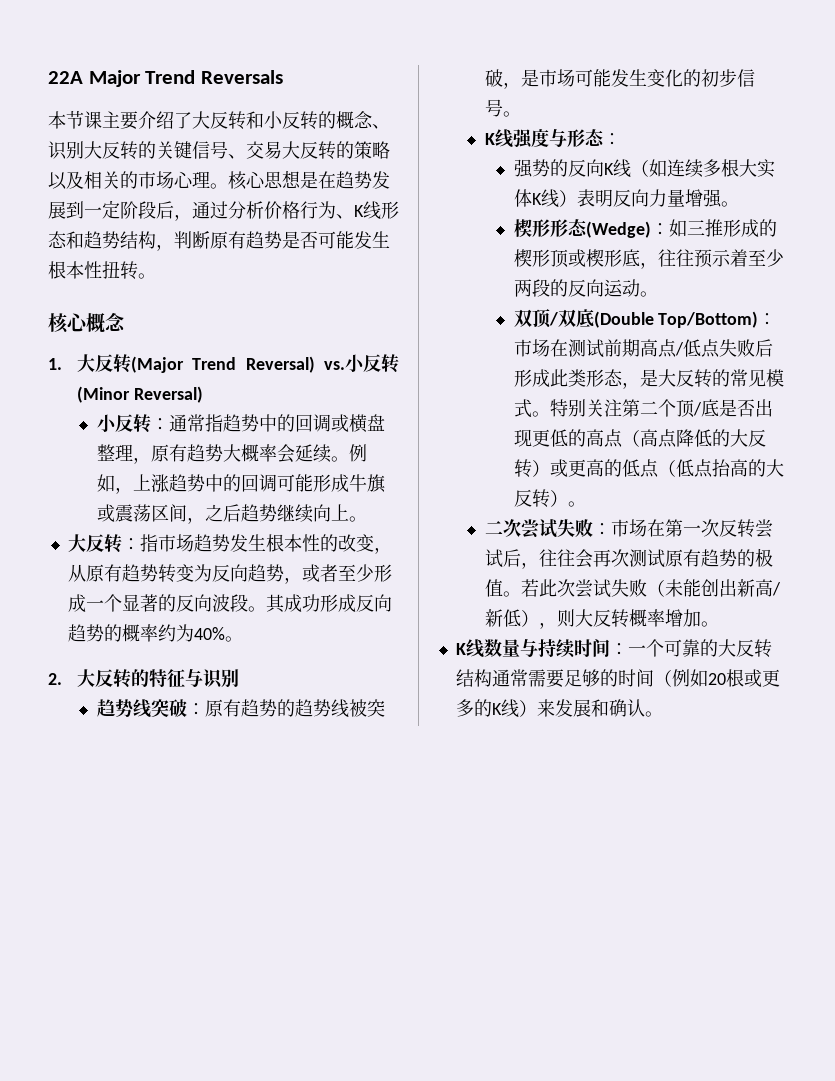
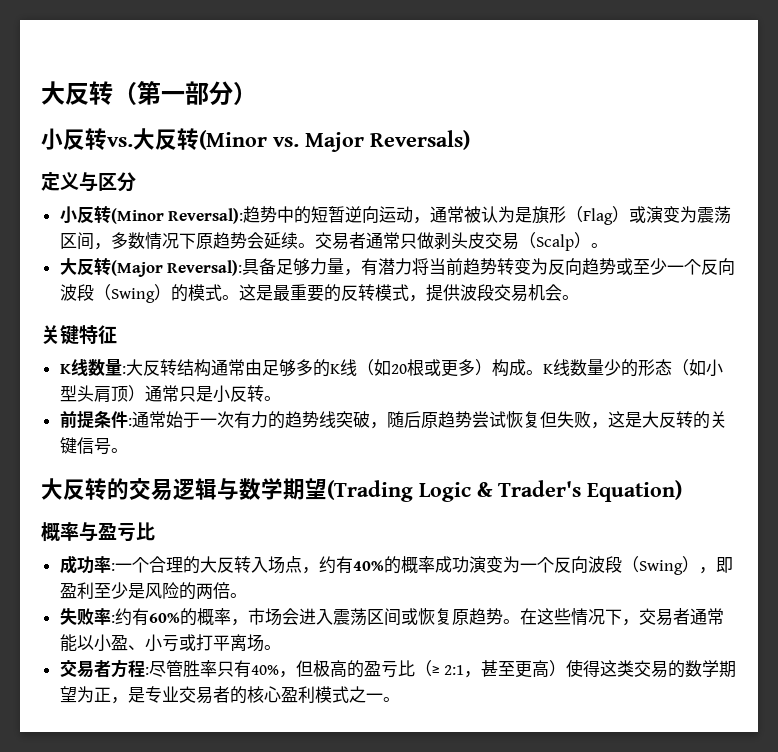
[48,70,284,87] [48,111,390,130] [48,141,390,160] [48,170,390,190] [48,200,399,221] [48,231,390,251] [48,261,156,280] [48,312,126,333] [48,354,399,373] [76,386,203,403] [96,414,385,433] [96,444,367,464] [96,474,385,494] [96,504,367,524] [67,534,392,554] [67,564,122,582] 22A Major Trend Reversals // 本节课主要介绍了大反转和小反转的概念、识别大反转的关键信号、交易大反转的策略以及相关的市场心理。核心思想是在趋势发展到一定阶段后，通过分析价格行为、K线形态和趋势结构，判断原有趋势是否可能发生根本性扭转。 // 核心概念 // 1.大反转(Major Trend Reversal) vs.小反转(Minor Reversal) // 小反转：通常指趋势中的回调或横盘整理，原有趋势大概率会延续。例如，上涨趋势中的回调可能形成牛旗或震荡区间，之后趋势继续向上。 // 大反转：指市场趋势发生根本性的改变，从原有 -> [41,81,257,106] [41,128,470,152] [41,172,136,192] [59,206,732,225] [59,232,608,251] [59,258,464,277] 大反转（第一部分） // 小反转vs.大反转(Minor vs. Major Reversals) // 定义与区分 // 小反转(Minor Reversal):趋势中的短暂逆向运动，通常被认为是旗形（Flag）或演变为震荡区间，多数情况下原趋势会延续。交易者通常只做剥头皮交易（Scalp）。 // 大反转(Major Reversal):具备足够力量，有潜力将当前
[283,564,392,584] [67,594,392,613] [67,624,243,642] [48,669,239,689] [96,699,385,718] [484,69,755,89] [484,99,521,117] [484,129,621,149] [513,159,775,178] [513,189,739,208] [513,219,777,238] [513,249,784,269] [513,279,658,297] [513,309,777,328] [513,339,773,358] [513,369,784,389] [513,399,773,418] [513,429,766,448] [513,459,784,478] [513,489,586,508] [484,519,773,539] [484,548,773,569] [484,579,781,598] [484,609,719,629] [455,639,772,658] [455,669,780,688] [455,699,645,718] ，或者至少形成一个显著的反向波段。其成功形成反向趋势的概率约为40%。 // 2.大反转的特征与识别 // 趋势线突破：原有趋势的趋势线被突破，是市场可能发生变化的初步信号。 // K线强度与形态： // 强势的反向K线（如连续多根大实体K线）表明反向力量增强。 // 楔形形态(Wedge)：如三推形成的楔形顶或楔形底，往往预示着至少两段的反向运动。 // 双顶/双底(Double Top/Bottom)：市场在测试前期高点/低点失败后形成此类形态，是大反转的常见模式。特别关注第二个顶/底是否出现更低的高点（高点降低的大反转）或更高的低点（低点抬高的大反转）。 // 二次尝试失败：市场在第一次反转尝试后，往往会再次测试原有趋势的极值。若此次尝试失败（未能创出新高/新低），则大反转概率增加。 // K线数量与持续时间：一个可靠的大反转结构通常需要足够的时间（例如20根或更多的K线）来发展和确认 -> [616,258,736,275] [59,284,579,303] [41,325,117,345] [59,359,723,377] [59,385,281,403] [59,410,727,429] [59,437,128,455] [41,478,682,502] [41,522,155,542] [59,555,733,575] [59,582,247,600] [59,608,724,626] [59,634,281,652] [59,659,737,678] [59,686,383,704] 或至少一个反向波段（Swing）的模式。这是最重要的反转模式，提供波段交易机会。 // 关键特征 // K线数量:大反转结构通常由足够多的K线（如20根或更多）构成。K线数量少的形态（如小型头肩顶）通常只是小反转。 // 前提条件:通常始于一次有力的趋势线突破，随后原趋势尝试恢复但失败，这是大反转的关键信号。 // 大反转的交易逻辑与数学期望(Trading Logic & Trader's Equation) // 概率与盈亏比 // 成功率:一个合理的大反转入场点，约有40%的概率成功演变为一个反向波段（Swing），即盈利至少是风险的两倍。 // 失败率:约有60%的概率，市场会进入震荡区间或恢复原趋势。在这些情况下，交易者通常能以小盈、小亏或打平离场。 // 交易者方程:尽管胜率只有40%，但极高的盈亏比（≥ 2:1，甚至更高）使得这类交易的数学期望为正，是专业交易者的核心盈利模式之一

